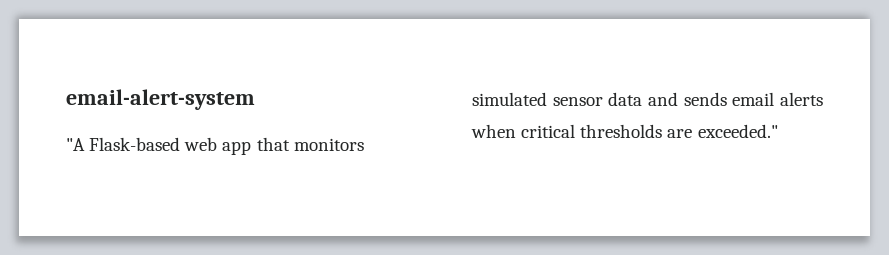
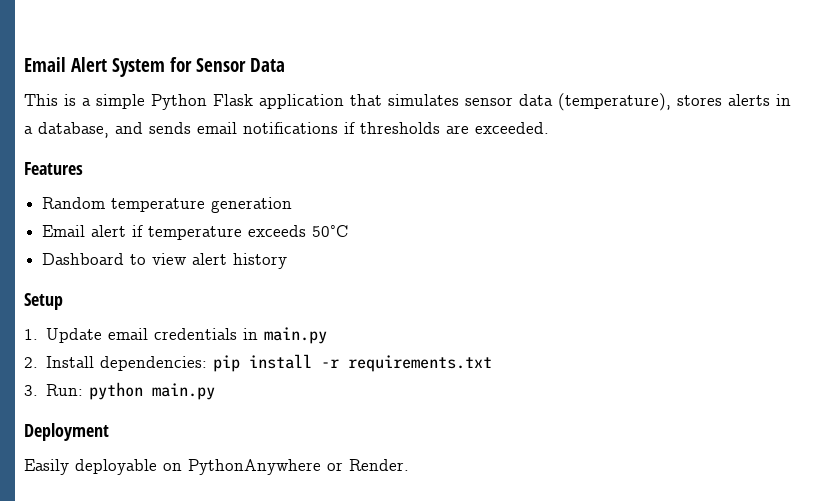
[66,89,255,110] [66,137,364,155] [472,92,823,106] [471,124,778,138] email-alert-system // "A Flask-based web app that monitors simulated sensor data and sends email alerts when critical thresholds are exceeded." -> [24,57,285,77] [24,93,791,111] [24,122,549,138] [24,162,83,175] [42,197,293,213] [42,225,349,240] [42,253,288,269] [24,293,63,310] [24,327,328,344] [24,354,493,372] [24,382,216,400] [24,423,109,441] [24,459,409,475] Email Alert System for Sensor Data // This is a simple Python Flask application that simulates sensor data (temperature), stores alerts in a database, and sends email notifications if thresholds are exceeded. // Features // Random temperature generation // Email alert if temperature exceeds 50°C // Dashboard to view alert history // Setup // 1. Update email credentials in main.py // 2. Install dependencies: pip install -r requirements.txt // 3. Run: python main.py // Deployment // Easily deployable on PythonAnywhere or Render.

